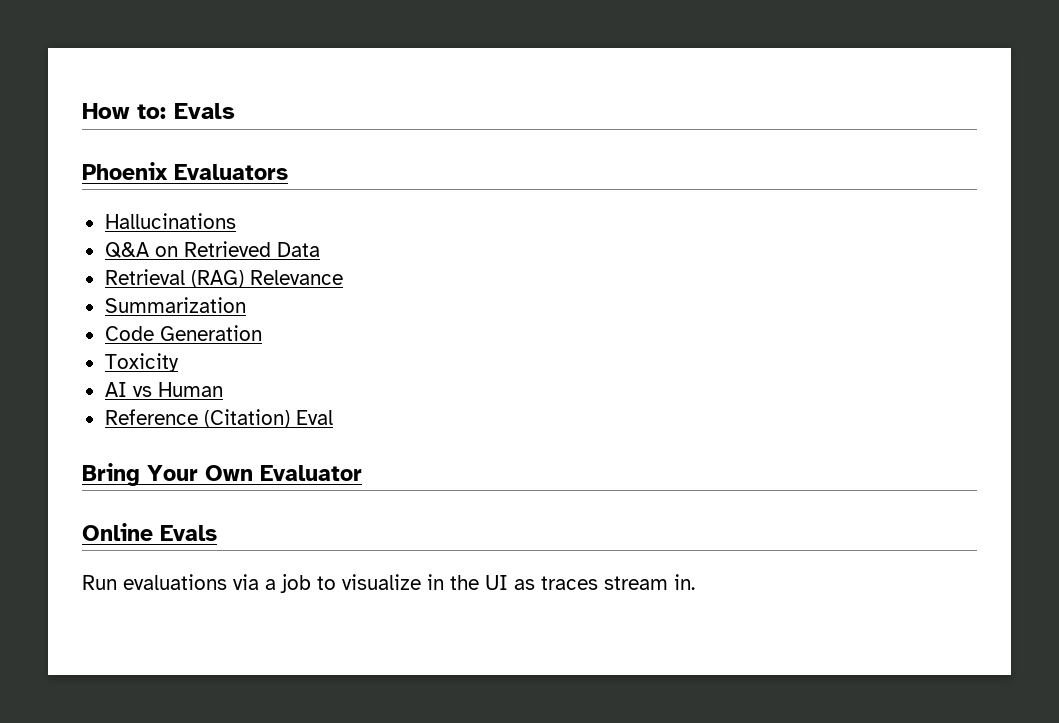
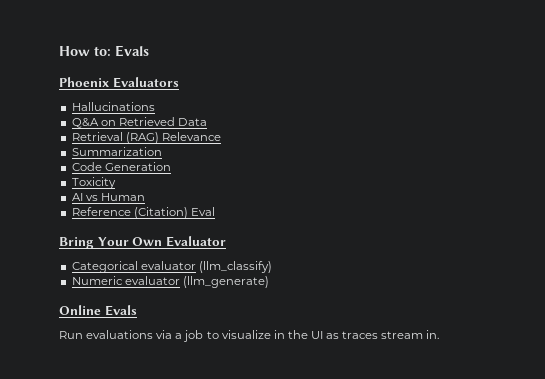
(362, 473) none -> [71,261,272,273] [71,276,269,288] // Categorical evaluator (llm_classify) // Numeric evaluator (llm_generate)

